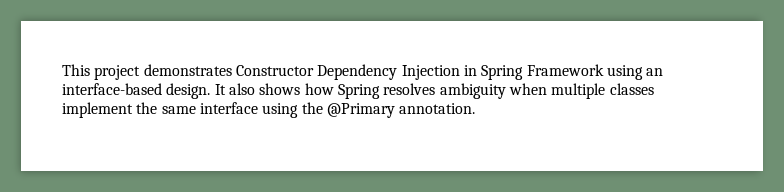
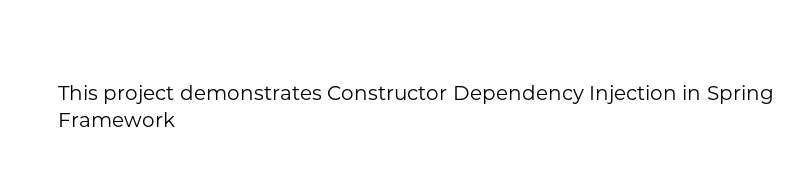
[606,65,664,80] [62,83,654,99] [62,102,476,118] using an interface-based design. It also shows how Spring resolves ambiguity when multiple classes implement the same interface using the @Primary annotation. -> (175, 119) none

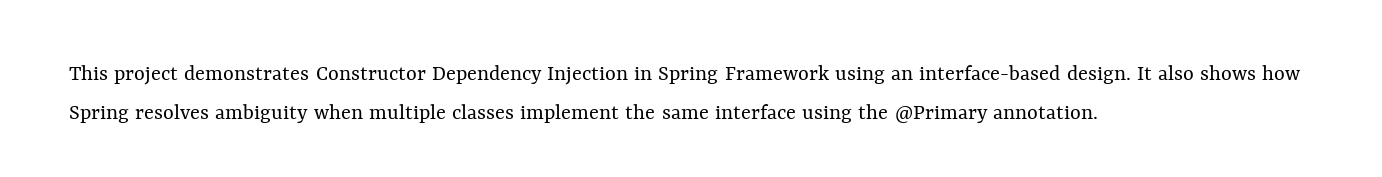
(175, 119) none -> [834,65,1301,84] [69,104,1098,123] using an interface-based design. It also shows how Spring resolves ambiguity when multiple classes implement the same interface using the @Primary annotation.

